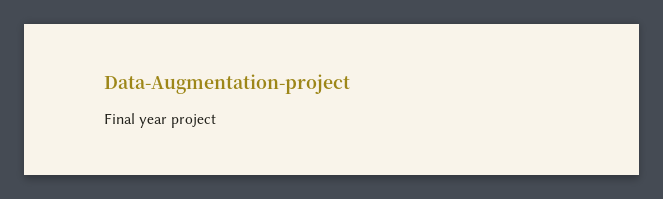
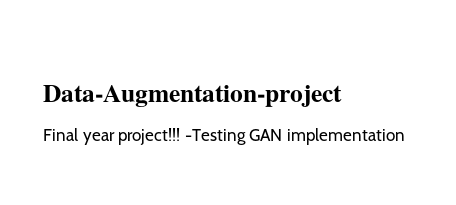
[171,114,217,128] project -> [118,128,405,145] project!!! -Testing GAN implementation

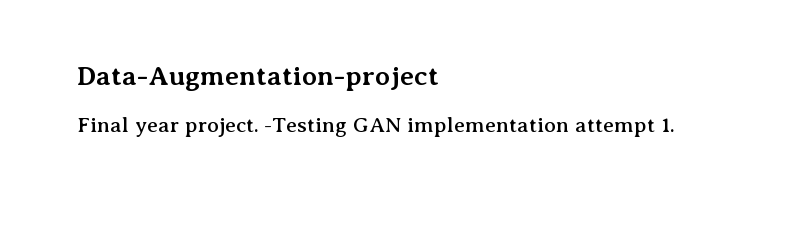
[118,128,181,145] project!!! -> [184,118,259,137] project.
(405, 136) none -> [574,118,675,137] attempt 1.

